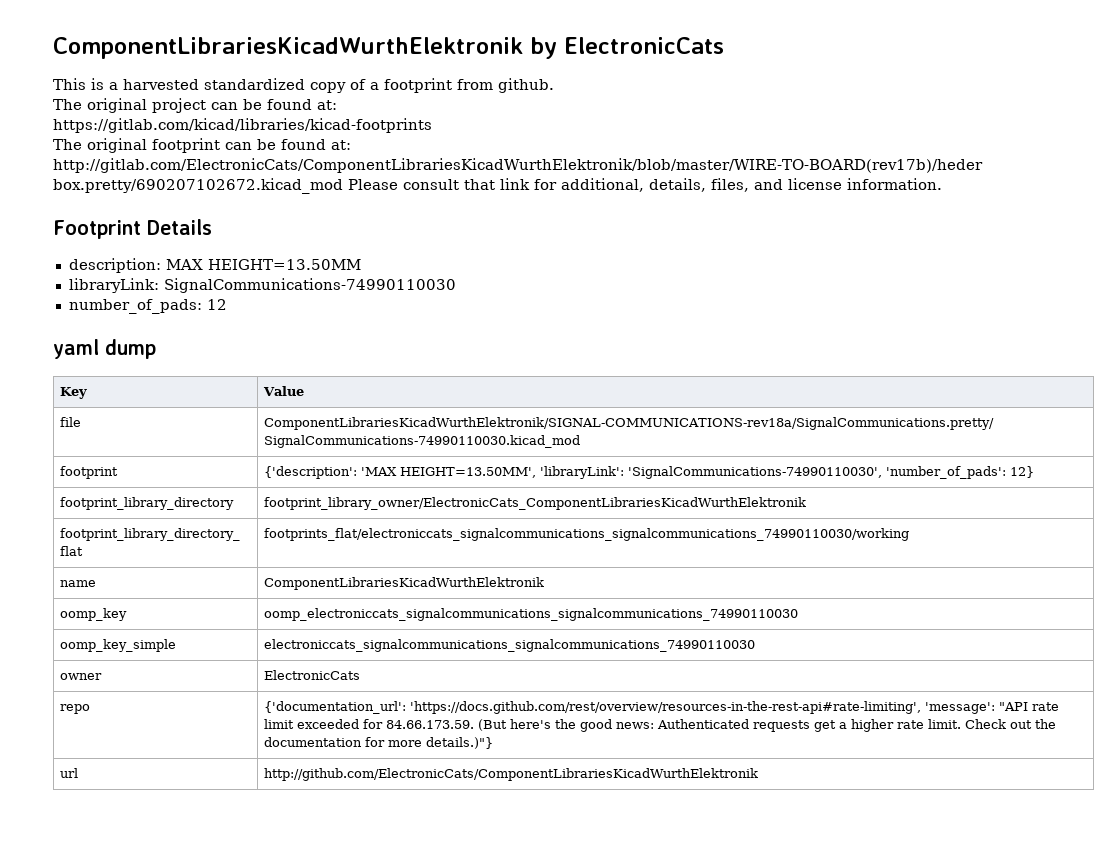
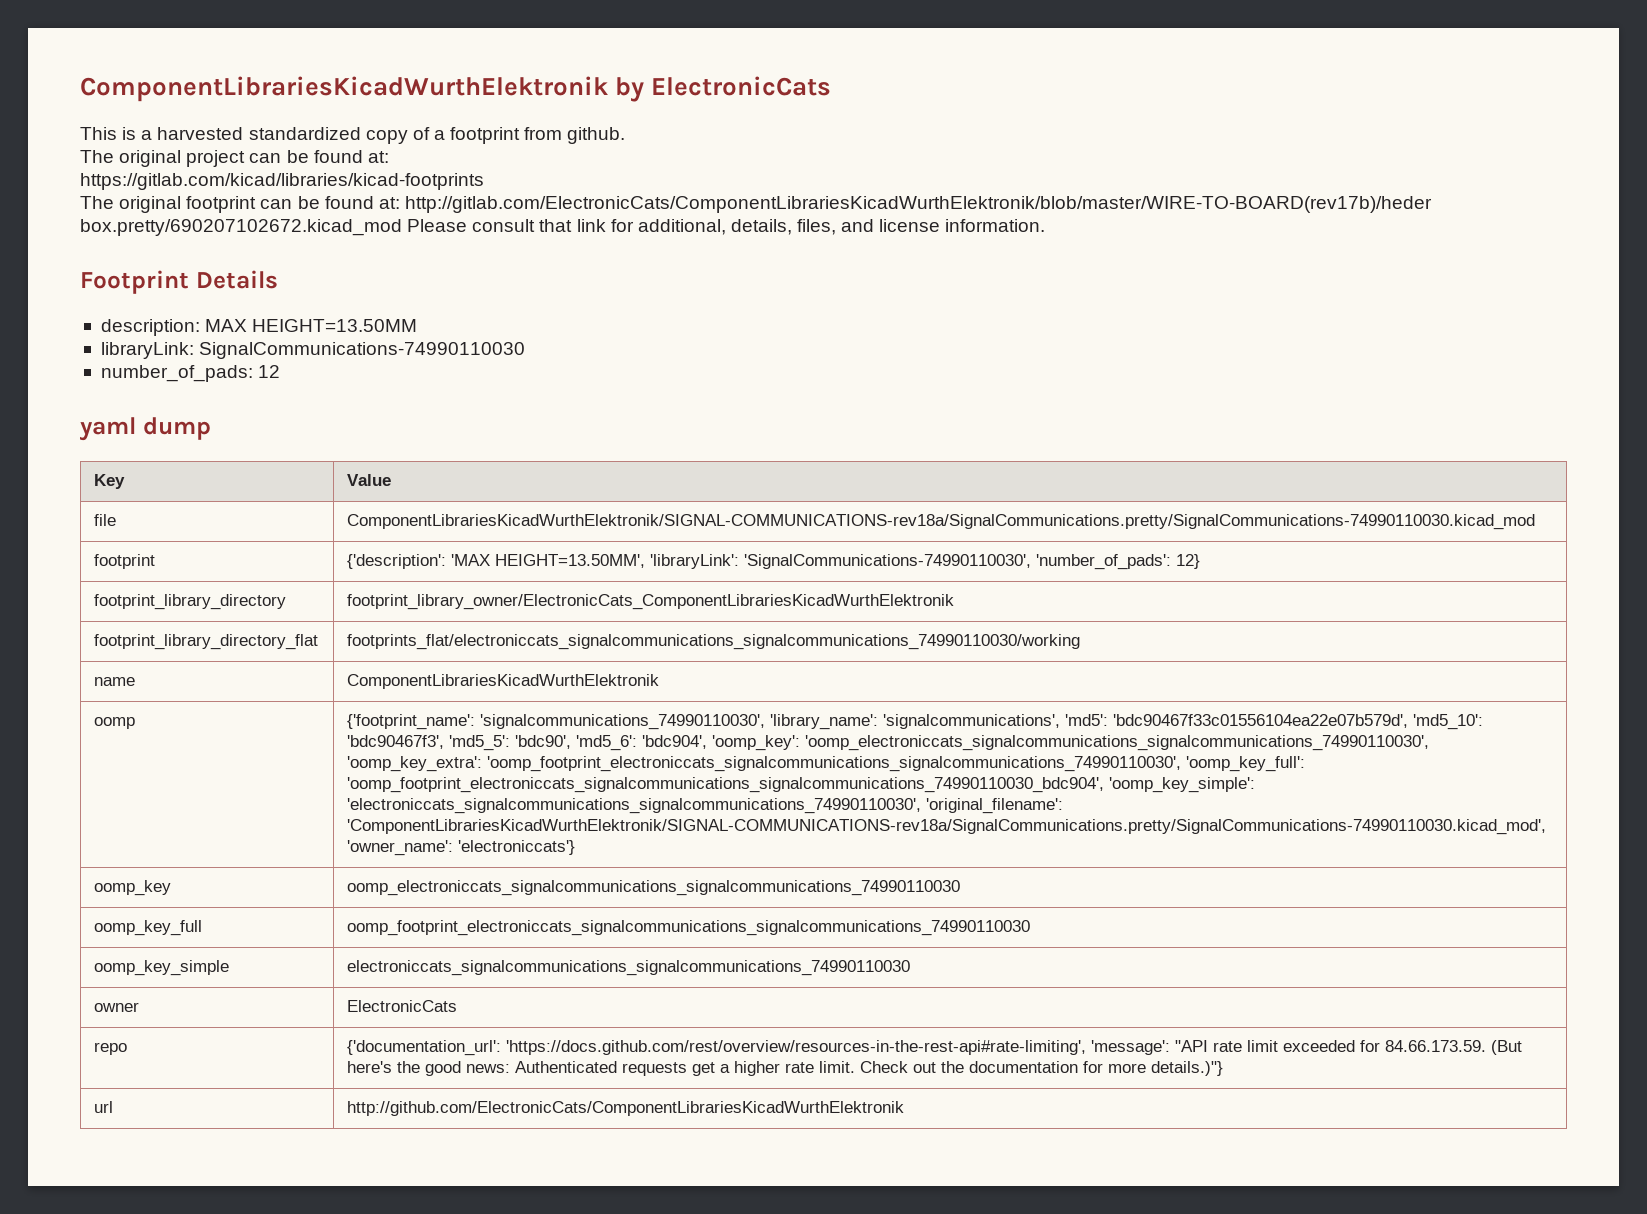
(544, 583) none -> [94,717,136,729] [347,714,1484,730] [347,735,1430,751] [347,756,1306,772] [347,777,1256,793] [347,798,1064,814] [347,819,1547,835] [347,840,576,856] // oomp | {'footprint_name': 'signalcommunications_74990110030', 'library_name': 'signalcommunications', 'md5': 'bdc90467f33c01556104ea22e07b579d', 'md5_10': 'bdc90467f3', 'md5_5': 'bdc90', 'md5_6': 'bdc904', 'oomp_key': 'oomp_electroniccats_signalcommunications_signalcommunications_74990110030', 'oomp_key_extra': 'oomp_footprint_electroniccats_signalcommunications_signalcommunications_74990110030', 'oomp_key_full': 'oomp_footprint_electroniccats_signalcommunications_signalcommunications_74990110030_bdc904', 'oomp_key_simple': 'electroniccats_signalcommunications_signalcommunications_74990110030', 'original_filename': 'ComponentLibrariesKicadWurthElektronik/SIGNAL-COMMUNICATIONS-rev18a/SignalCommunications.pretty/SignalCommunications-74990110030.kicad_mod', 'owner_name': 'electroniccats'}
(798, 614) none -> [94,920,203,936] [347,920,1031,936] // oomp_key_full | oomp_footprint_electroniccats_signalcommunications_signalcommunications_74990110030

